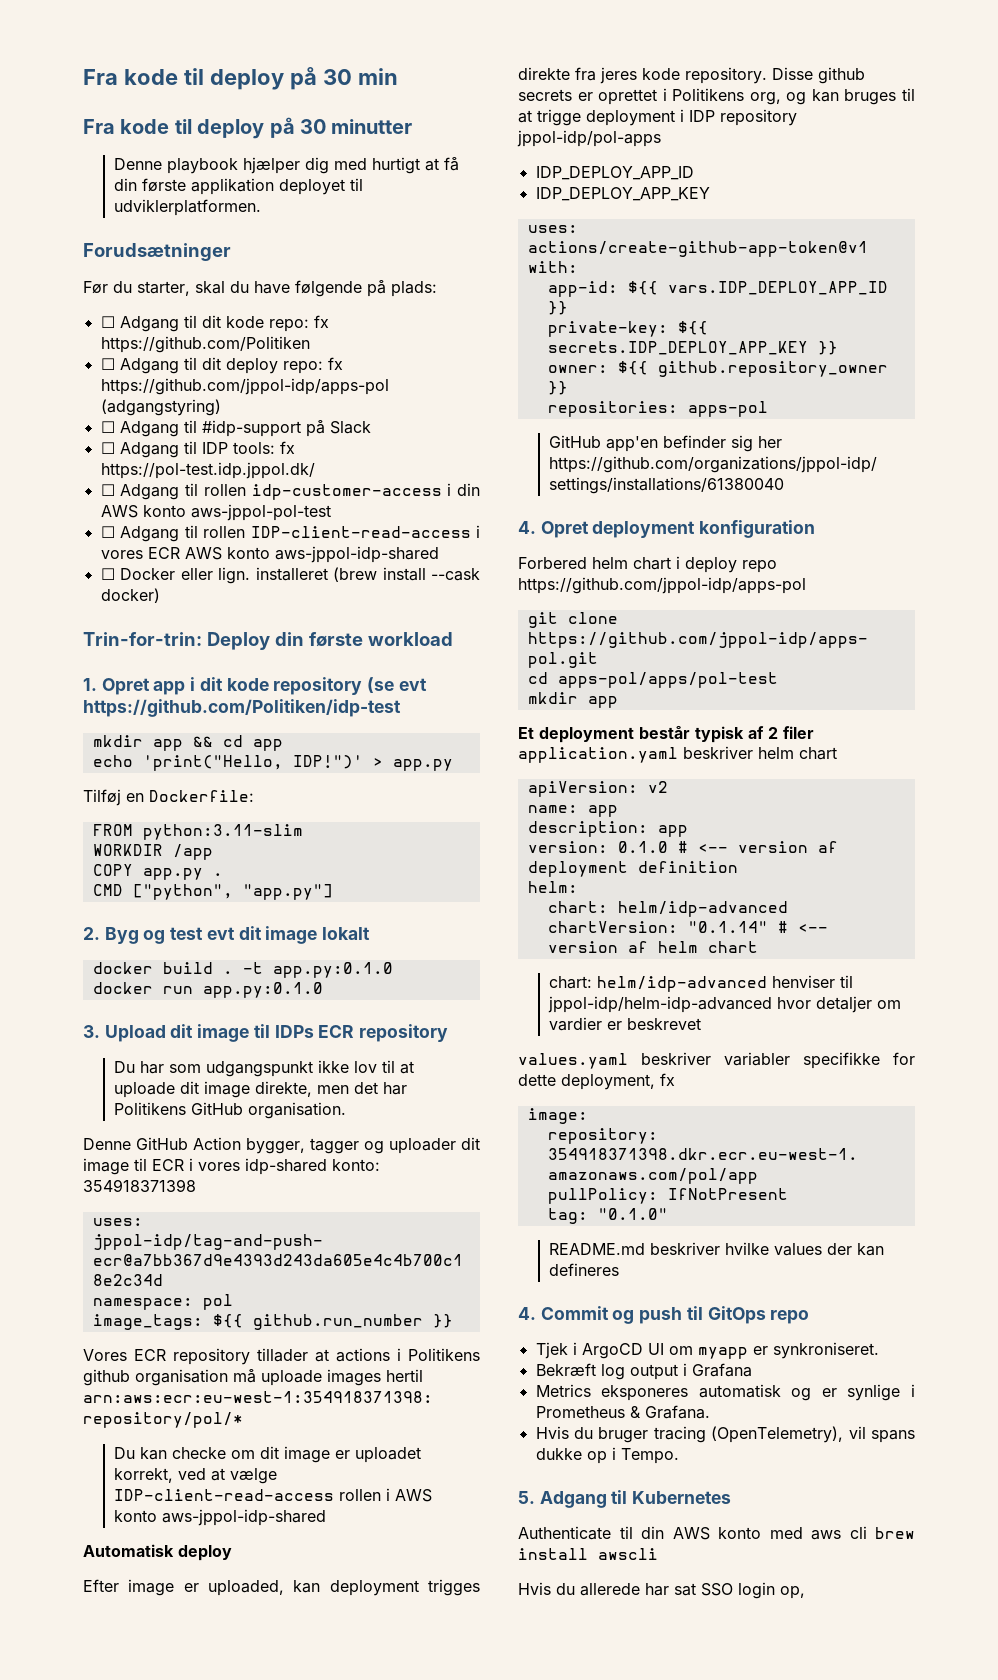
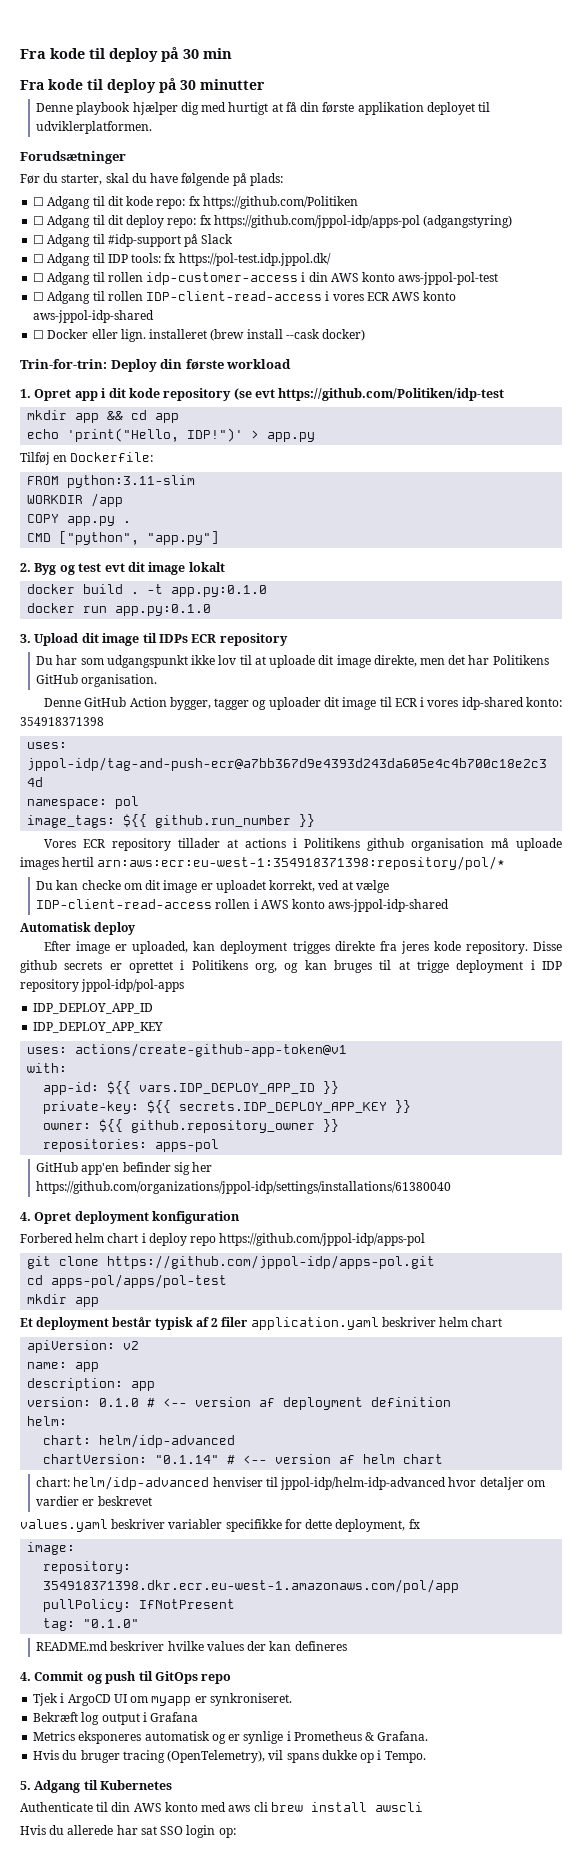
[780,1586,805,1599] op, -> [218,1828,236,1838] op:

